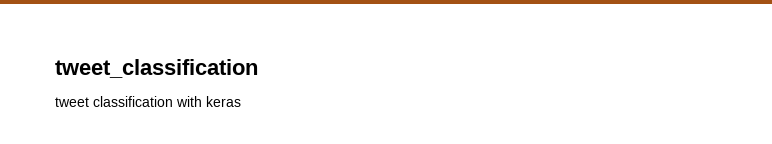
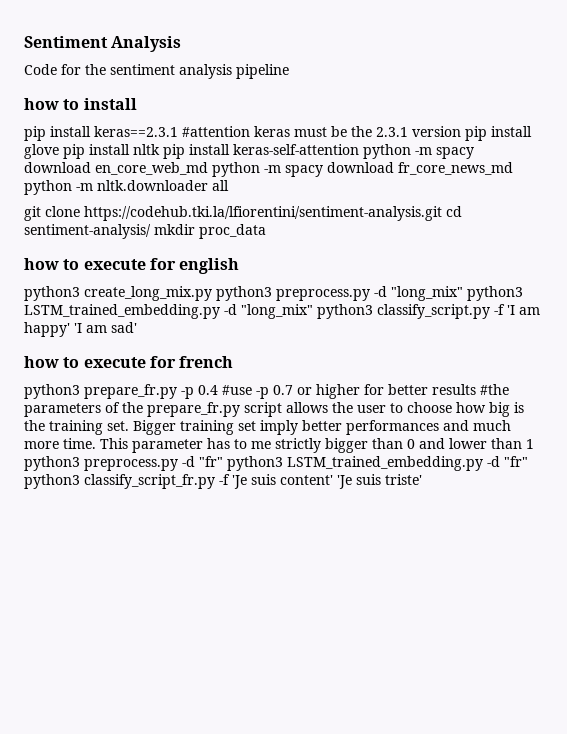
[55,59,258,78] [55,96,241,107] tweet_classification // tweet classification with keras -> [24,36,182,52] [24,64,289,79] [24,98,137,110] [24,126,532,141] [24,144,474,159] [24,162,513,177] [24,180,229,195] [24,206,462,221] [24,224,266,239] [24,258,240,274] [24,286,523,301] [24,304,540,319] [24,322,137,337] [24,356,234,368] [24,384,509,399] [24,402,524,417] [24,420,511,435] [24,438,534,453] [24,456,528,471] [24,474,422,489] Sentiment Analysis // Code for the sentiment analysis pipeline // how to install // pip install keras==2.3.1 #attention keras must be the 2.3.1 version pip install glove pip install nltk pip install keras-self-attention python -m spacy download en_core_web_md python -m spacy download fr_core_news_md python -m nltk.downloader all // git clone https://codehub.tki.la/lfiorentini/sentiment-analysis.git cd sentiment-analysis/ mkdir proc_data // how to execute for english // python3 create_long_mix.py python3 preprocess.py -d "long_mix" python3 LSTM_trained_embedding.py -d "long_mix" python3 classify_script.py -f 'I am happy' 'I am sad' // how to execute for french // python3 prepare_fr.py -p 0.4 #use -p 0.7 or higher for better results #the parameters of the prepare_fr.py script allows the user to choose how big is the training set. Bigger training set imply better performances and much more time. This parameter has to me strictly bigger than 0 and lower than 1 python3 preprocess.py -d "fr" python3 LSTM_trained_embedding.py -d "fr" python3 classify_script_fr.py -f 'Je suis content' 'Je suis triste'

